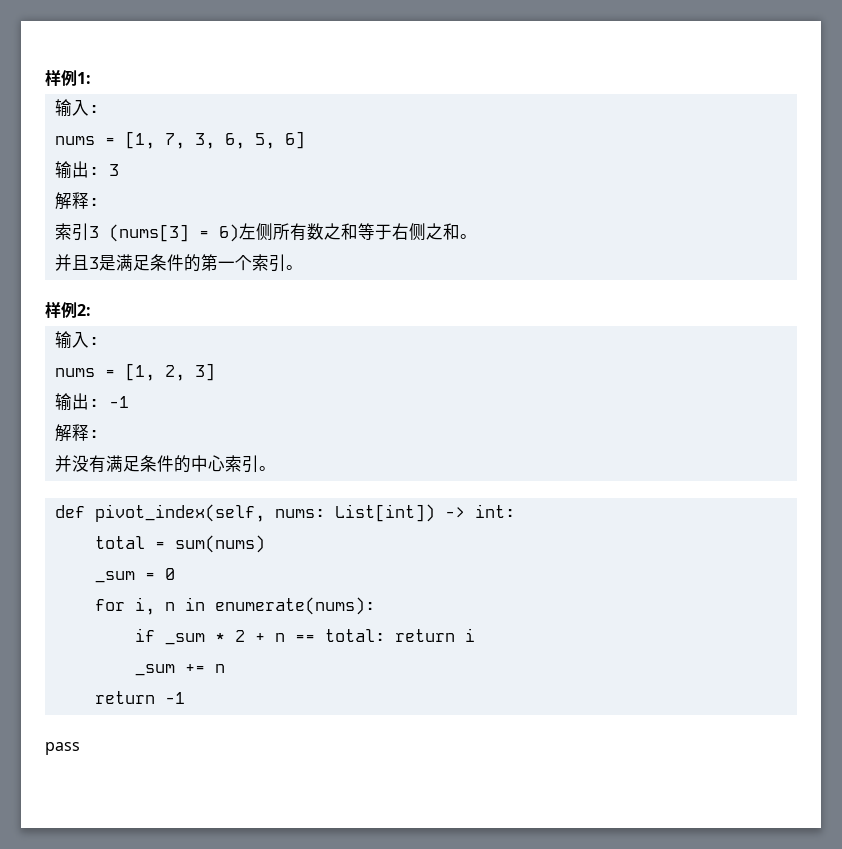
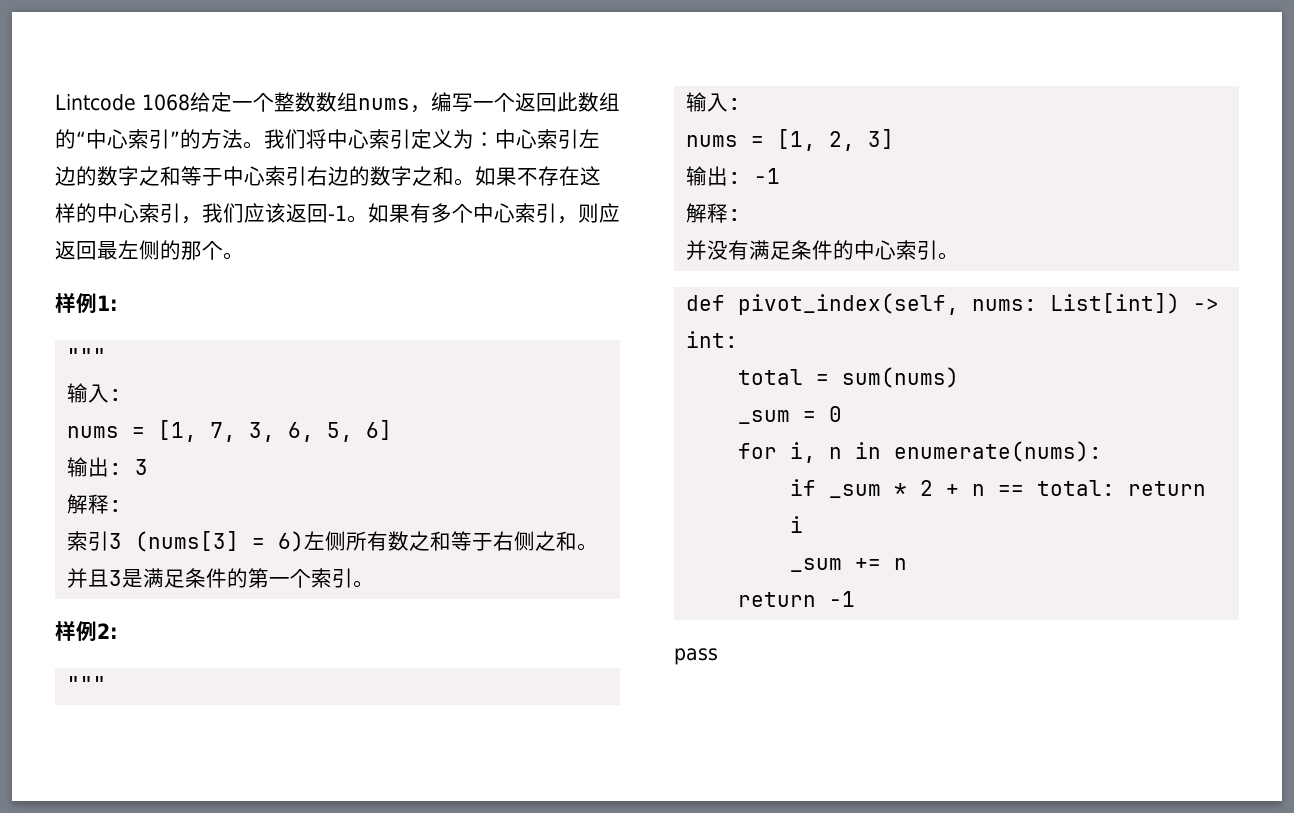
(45, 77) none -> [55,92,620,113] [55,129,600,149] [55,166,601,186] [55,203,620,224] [55,240,244,260] Lintcode 1068给定一个整数数组nums，编写一个返回此数组的“中心索引”的方法。我们将中心索引定义为：中心索引左边的数字之和等于中心索引右边的数字之和。如果不存在这样的中心索引，我们应该返回-1。如果有多个中心索引，则应返回最左侧的那个。 //
(91, 78) none -> [67,348,107,364] // """
(91, 310) none -> [67,676,107,692] // """

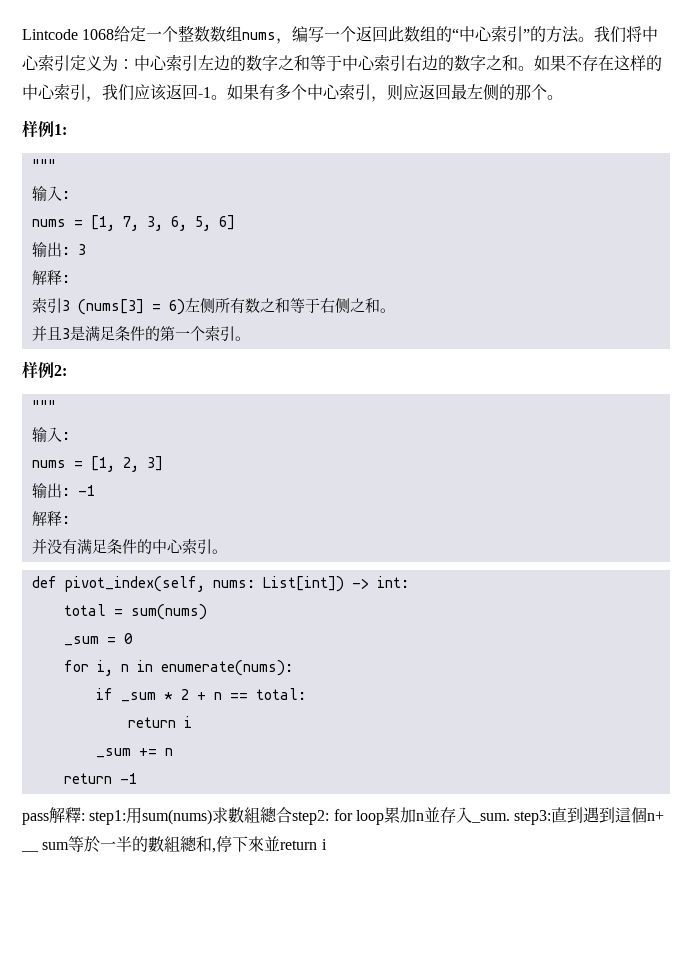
(1116, 488) none -> (306, 694) //
(718, 656) none -> [49,807,665,825] [21,850,39,852] [42,835,327,853] 解釋: step1:用sum(nums)求數組總合step2: for loop累加n並存入_sum. step3:直到遇到這個n+ __ sum等於一半的數組總和,停下來並return i

